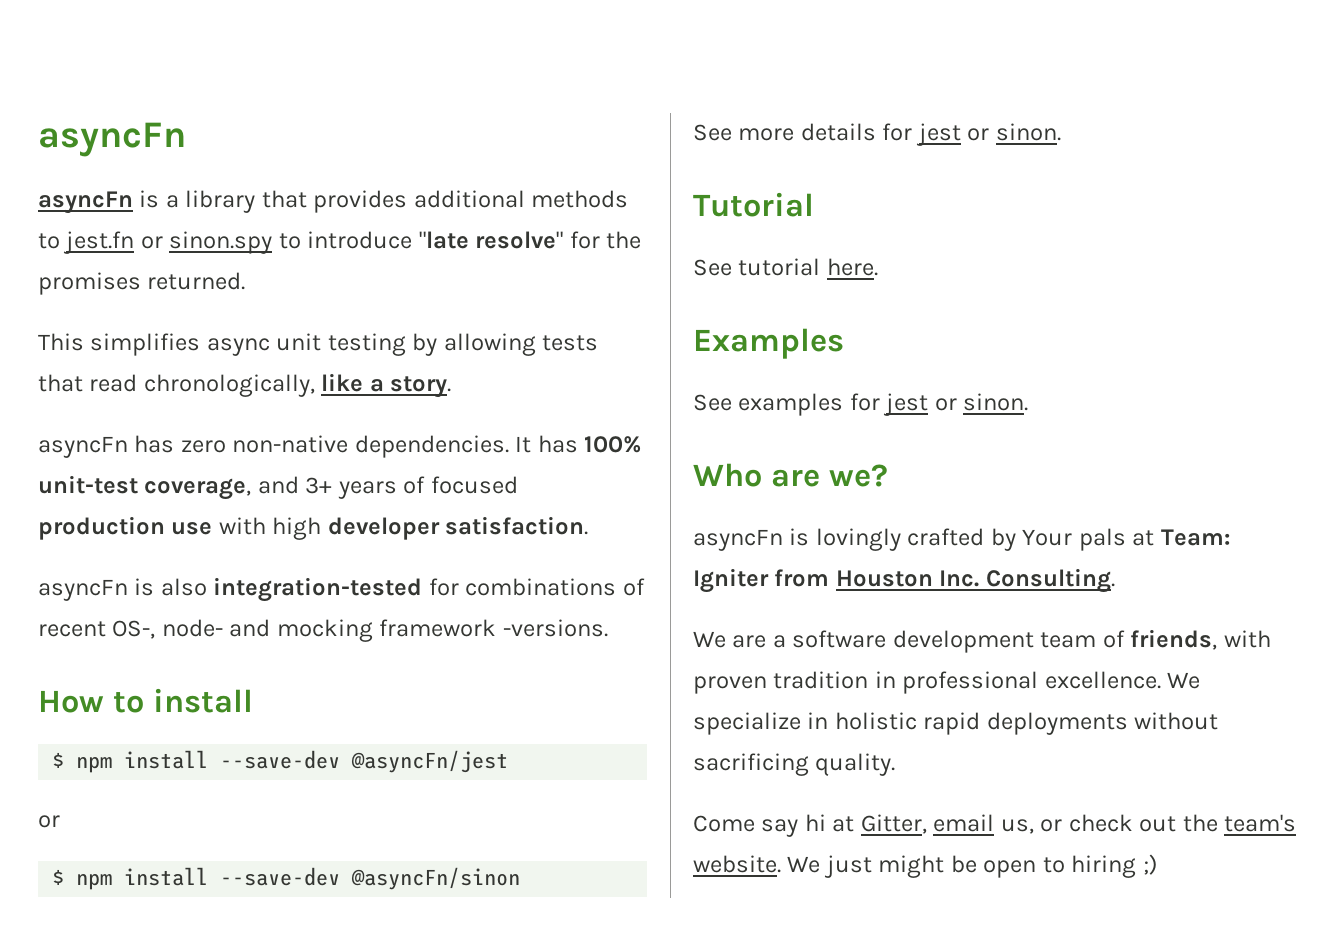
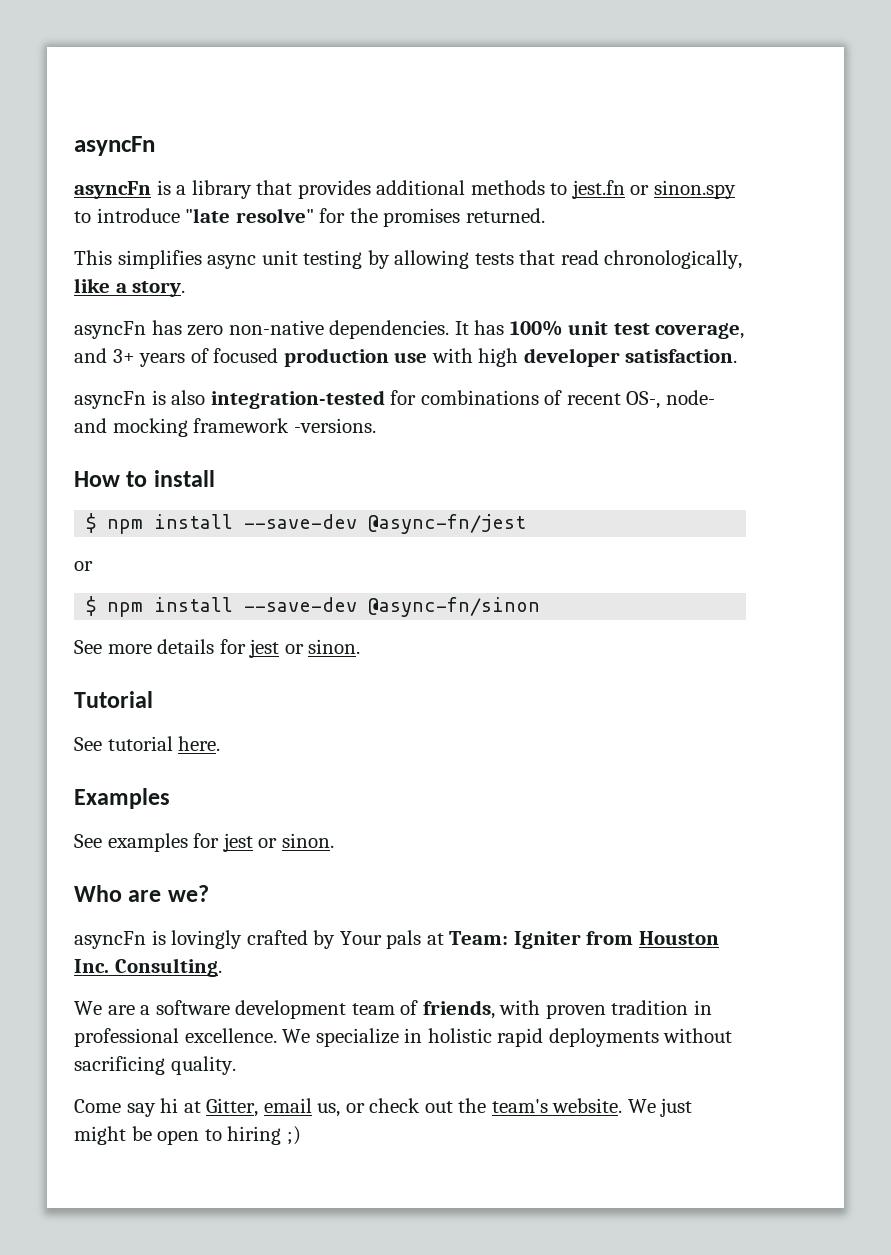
[38,475,138,494] unit-test -> [568,321,650,335] unit test
[351,750,509,773] @asyncFn/jest -> [368,514,527,534] @async-fn/jest
[351,867,521,890] @asyncFn/sinon -> [368,597,541,617] @async-fn/sinon

